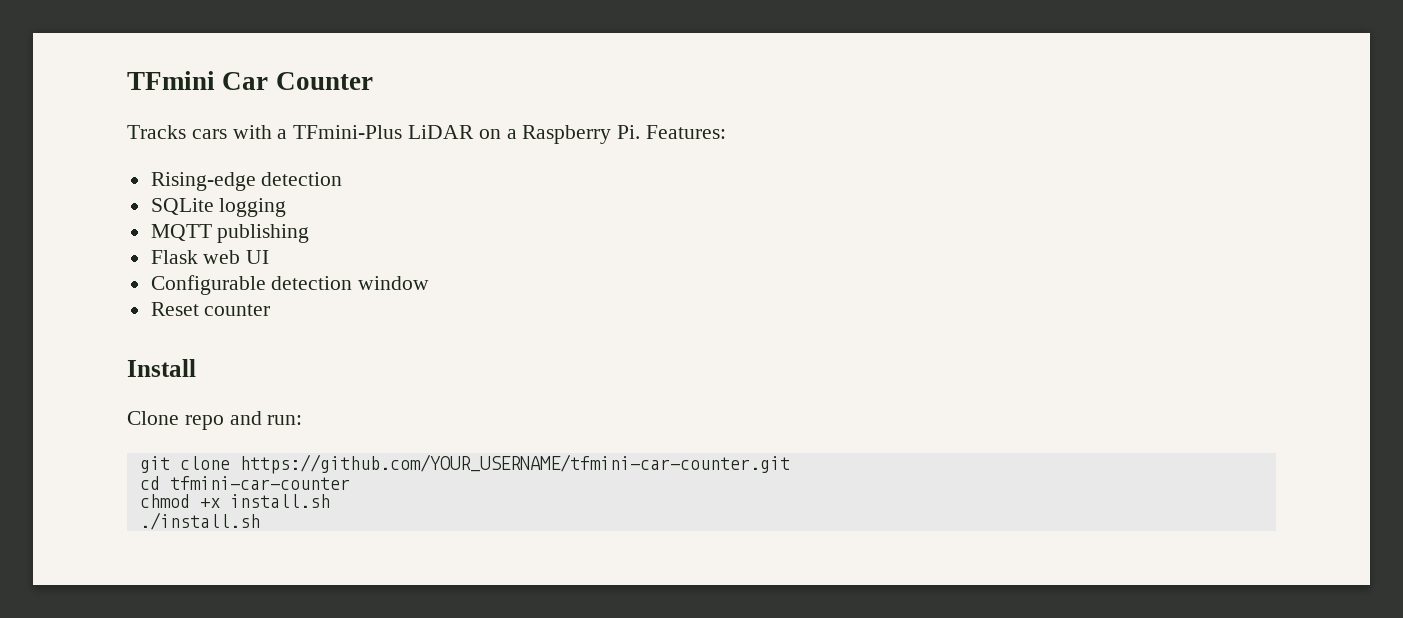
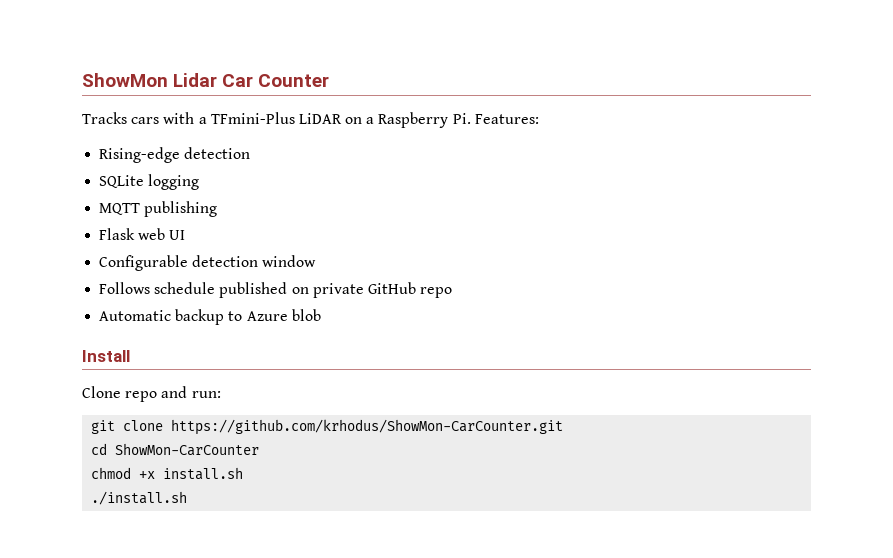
[127,71,215,90] TFmini -> [82,73,218,87] ShowMon Lidar
[150,302,271,316] Reset counter -> [99,282,453,298] [99,309,321,325] Follows schedule published on private GitHub repo // Automatic backup to Azure blob
[239,454,790,474] https://github.com/YOUR_USERNAME/tfmini-car-counter.git -> [171,419,564,435] https://github.com/krhodus/ShowMon-CarCounter.git
[169,476,350,490] tfmini-car-counter -> [115,443,260,456] ShowMon-CarCounter

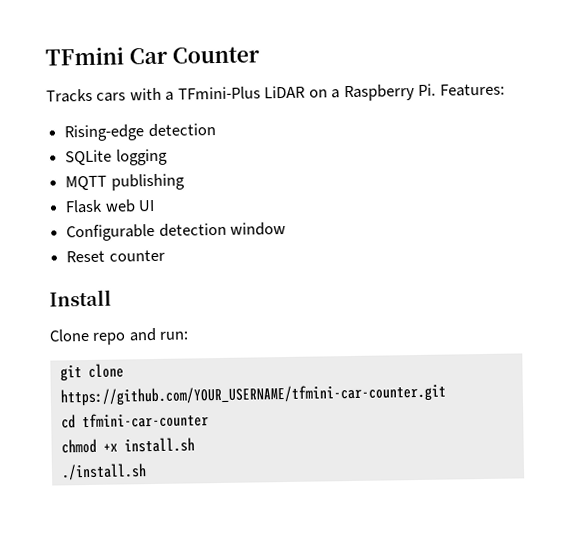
[82,73,218,87] ShowMon Lidar -> [45,46,124,66] TFmini
[99,282,453,298] [99,309,321,325] Follows schedule published on private GitHub repo // Automatic backup to Azure blob -> [66,249,165,263] Reset counter
[171,419,564,435] https://github.com/krhodus/ShowMon-CarCounter.git -> [59,383,446,407] https://github.com/YOUR_USERNAME/tfmini-car-counter.git
[115,443,260,456] ShowMon-CarCounter -> [81,412,209,429] tfmini-car-counter

